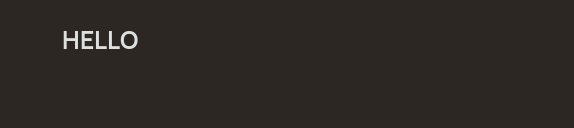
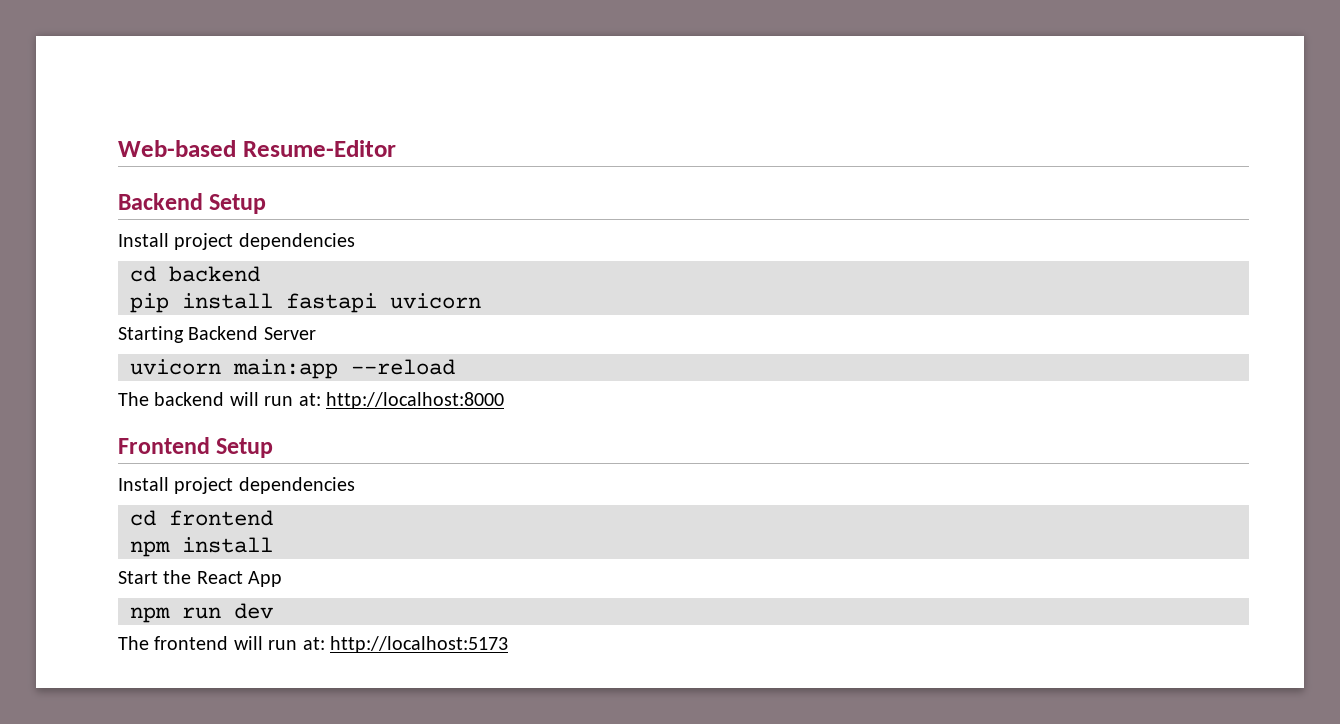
[62,31,138,49] HELLO -> [118,140,396,157] [118,193,267,214] [118,233,355,250] [130,266,260,282] [130,293,481,313] [118,326,316,343] [130,359,455,379] [118,392,504,409] [118,437,274,458] [118,477,355,494] [130,510,273,526] [130,537,273,557] [118,570,283,587] [130,603,273,623] [118,636,508,653] Web-based Resume-Editor // Backend Setup // Install project dependencies // cd backend // pip install fastapi uvicorn // Starting Backend Server // uvicorn main:app --reload // The backend will run at: http://localhost:8000 // Frontend Setup // Install project dependencies // cd frontend // npm install // Start the React App // npm run dev // The frontend will run at: http://localhost:5173

